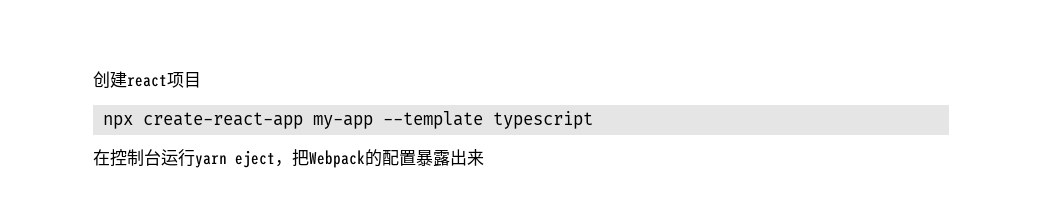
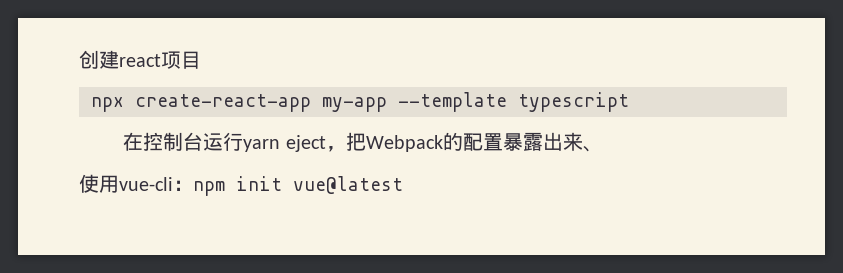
(484, 157) none -> [582,146,603,152] [79,174,403,196] 、 // 使用vue-cli：npm init vue@latest

